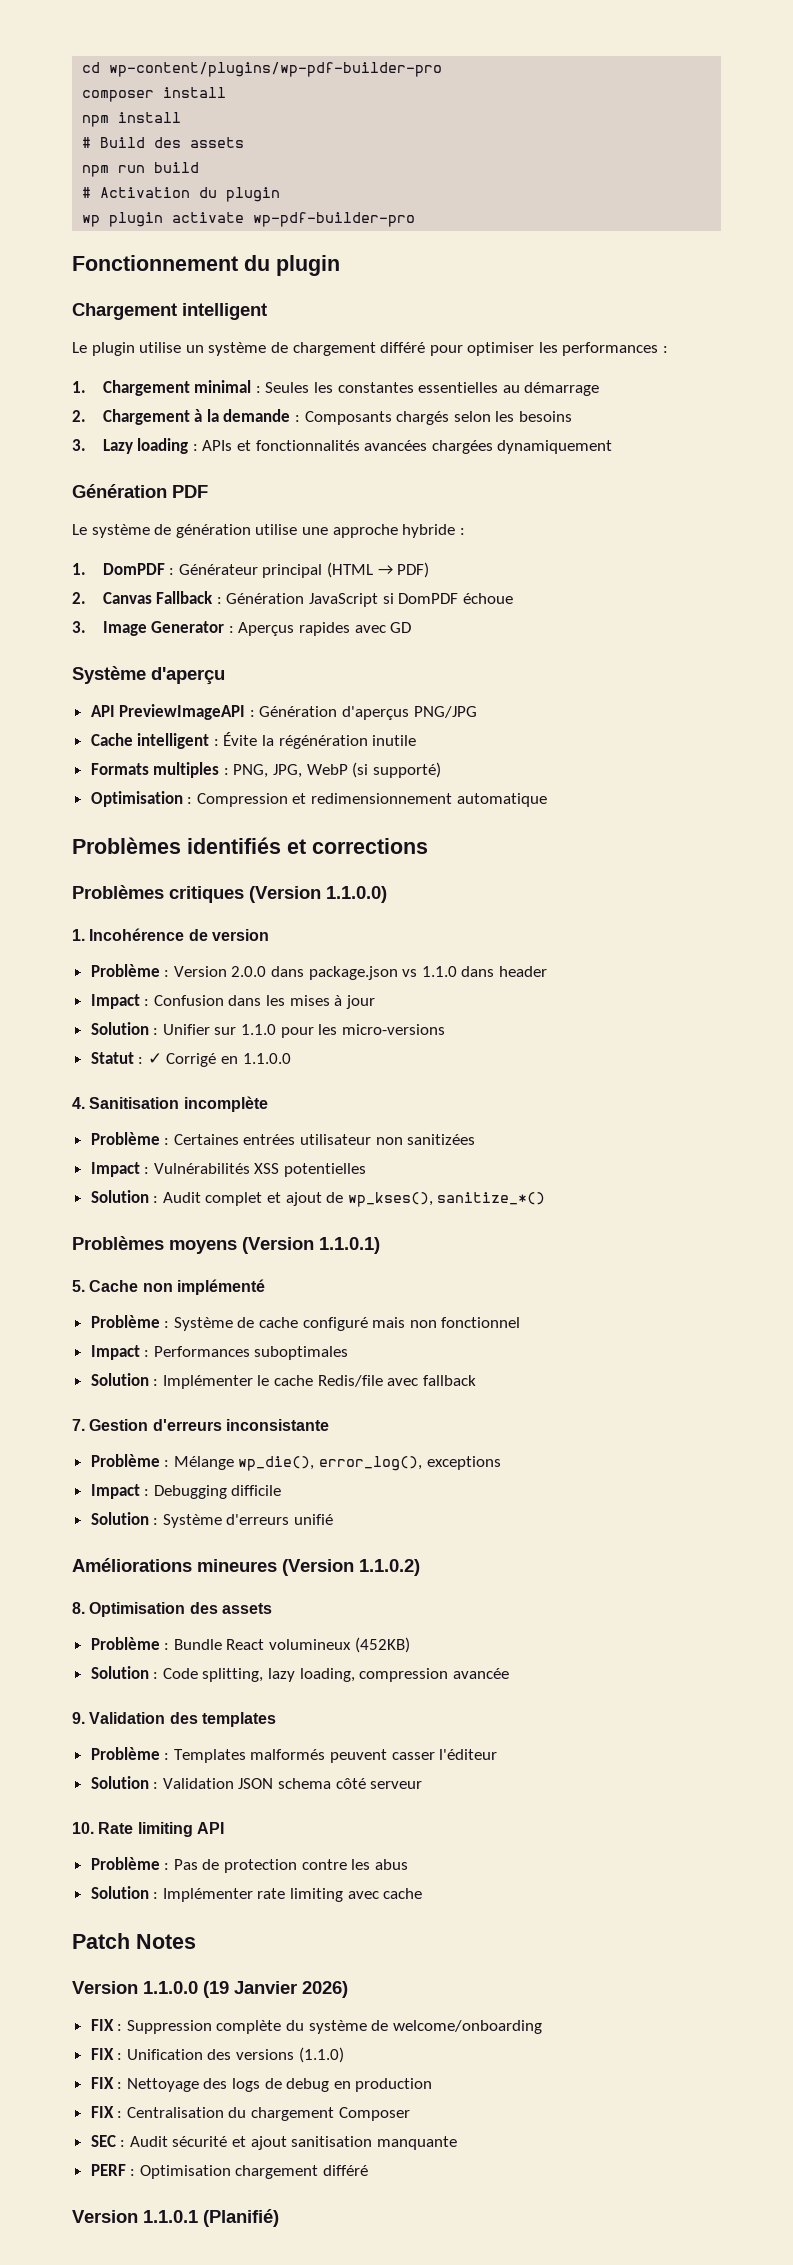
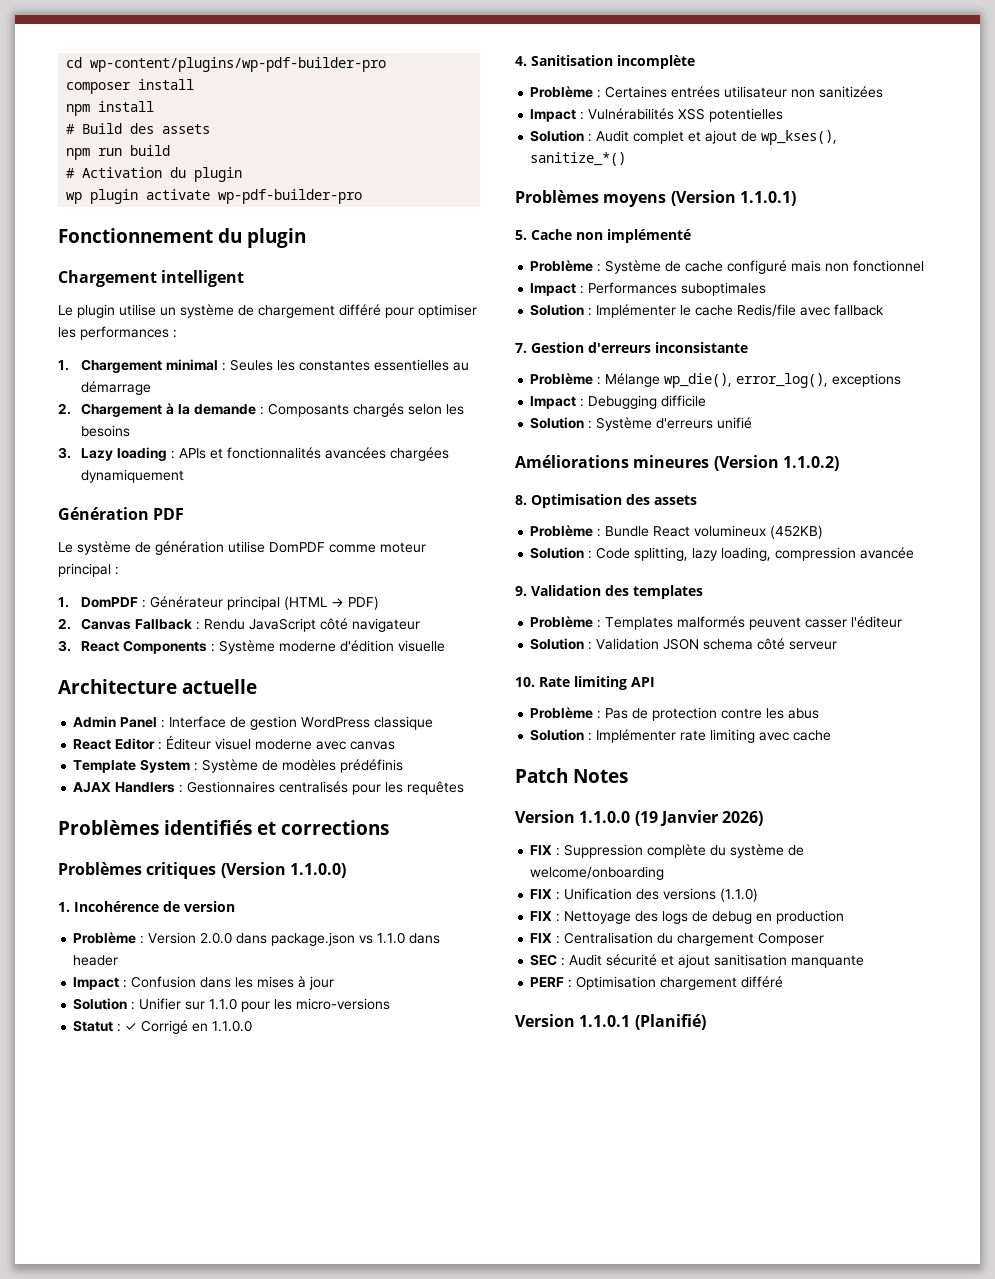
[301,524,456,538] une approche hybride -> [269,542,426,553] [58,563,111,577] DomPDF comme moteur principal
[226,593,513,607] [72,621,412,636] [72,666,225,685] [90,704,477,720] [90,732,417,749] [90,762,441,778] [90,791,547,807] Génération JavaScript si DomPDF échoue // 3. Image Generator : Aperçus rapides avec GD // Système d'aperçu // API PreviewImageAPI : Génération d'aperçus PNG/JPG // Cache intelligent : Évite la régénération inutile // Formats multiples : PNG, JPG, WebP (si supporté) // Optimisation : Compression et redimensionnement automatique -> [204,618,421,632] [58,640,446,654] [58,679,258,694] [73,716,434,730] [73,735,396,750] [73,759,404,773] [73,781,465,795] Rendu JavaScript côté navigateur // 3. React Components : Système moderne d'édition visuelle // Architecture actuelle // Admin Panel : Interface de gestion WordPress classique // React Editor : Éditeur visuel moderne avec canvas // Template System : Système de modèles prédéfinis // AJAX Handlers : Gestionnaires centralisés pour les requêtes

